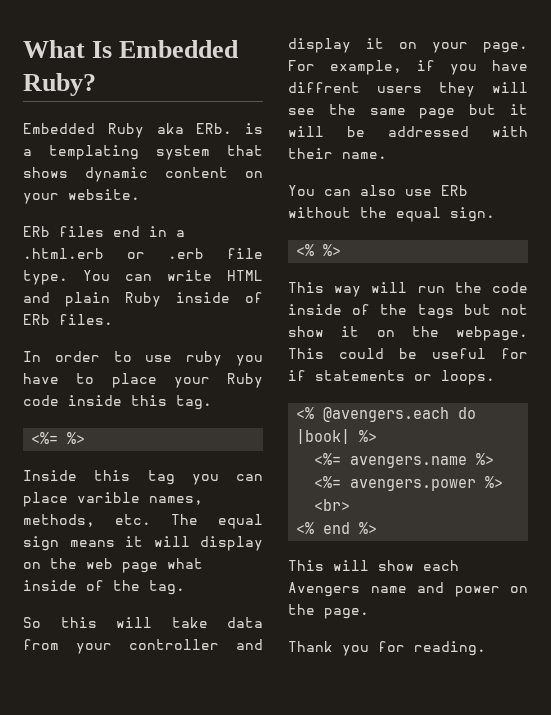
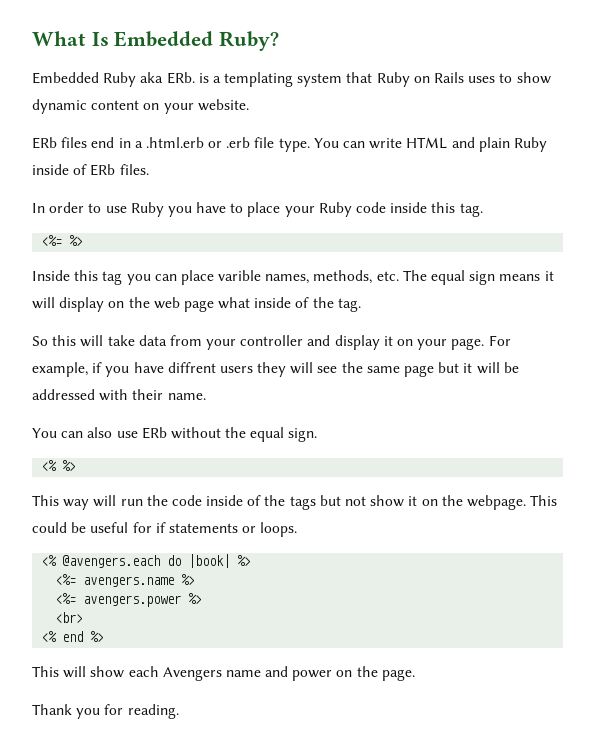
[23,167,68,178] shows -> [376,72,551,87] Ruby on Rails uses to show
[186,351,223,366] ruby -> [130,202,164,217] Ruby

